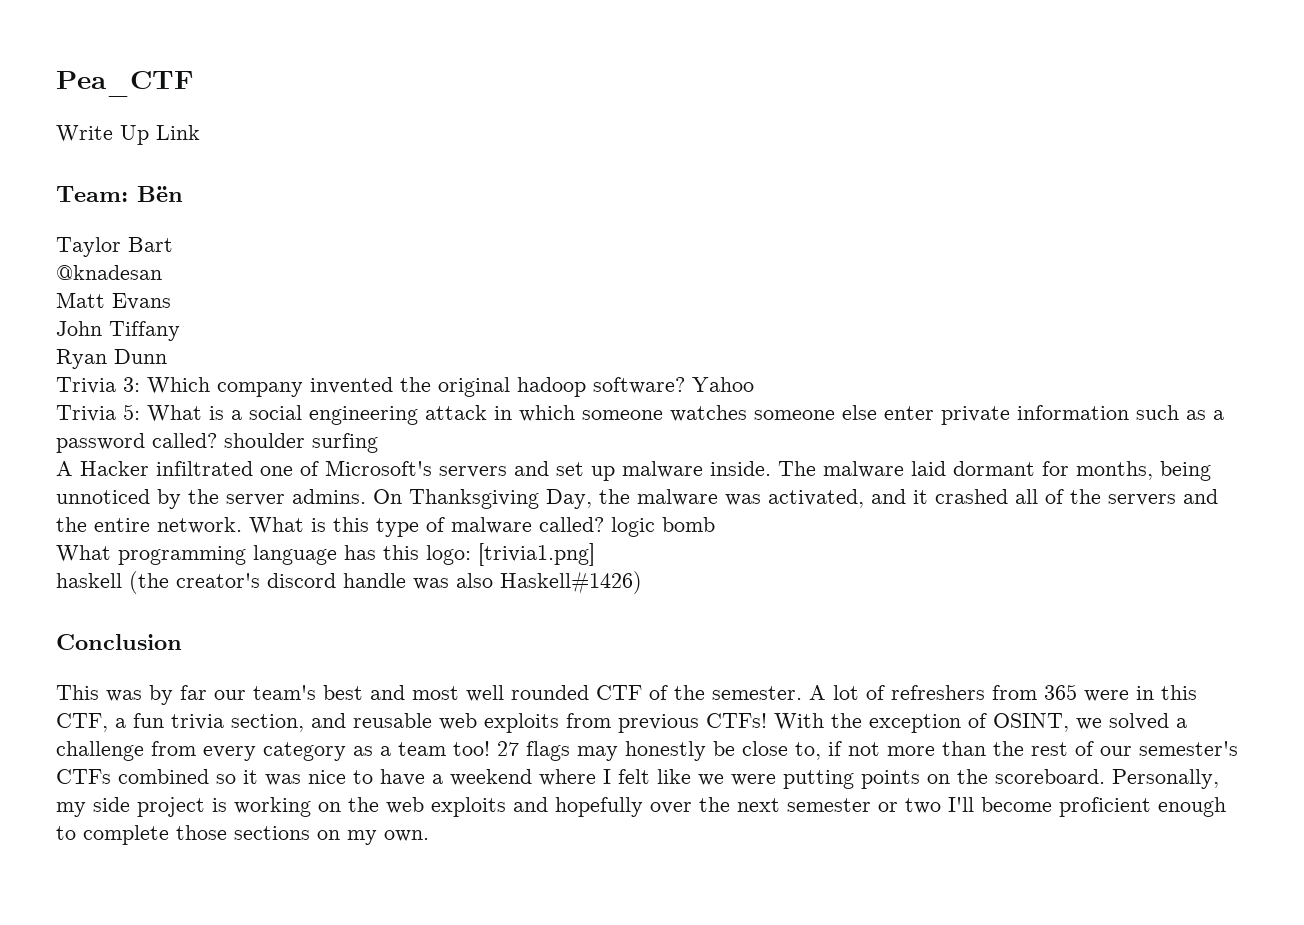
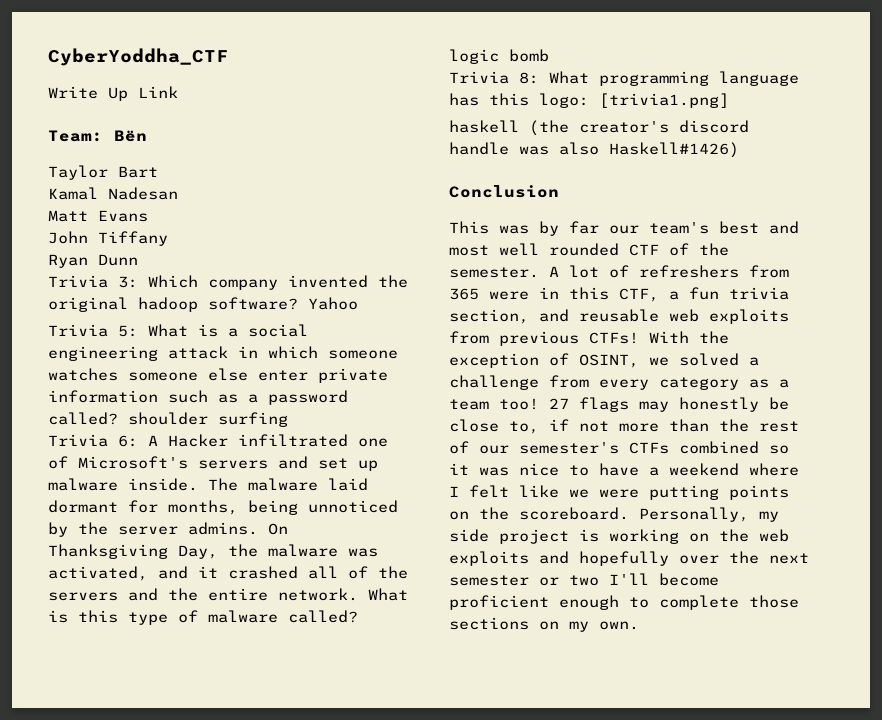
[56,71,194,97] Pea_CTF -> [48,48,228,66] CyberYoddha_CTF
[56,265,162,280] @knadesan -> [48,187,178,200] Kamal Nadesan
(378, 443) none -> [48,434,138,447] Trivia 6:
(715, 524) none -> [449,71,539,84] Trivia 8:

